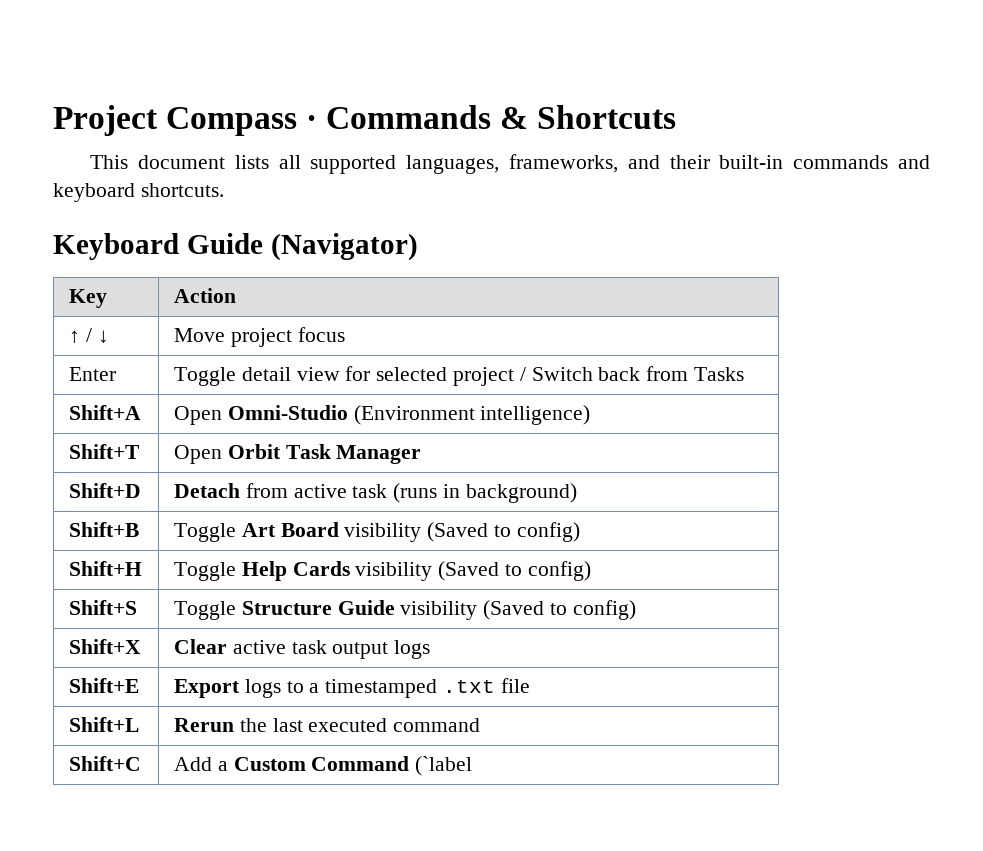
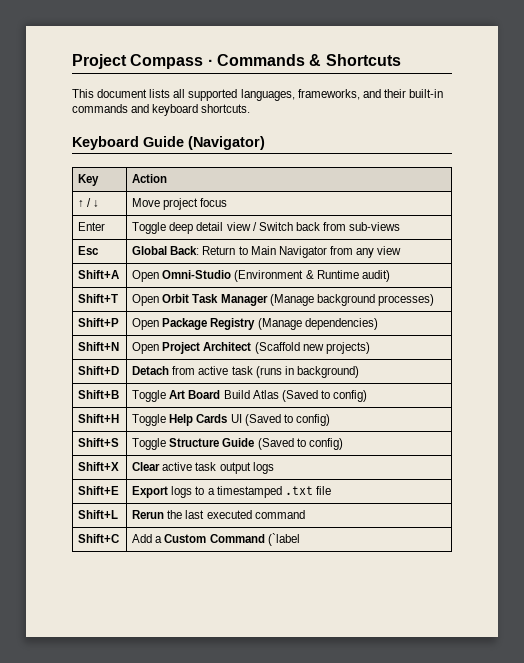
(236, 376) none -> [169,222,194,234] deep
[345,366,514,386] for selected project -> (251, 226) none
[693,367,744,381] Tasks -> [349,222,401,231] [78,246,100,255] [132,246,402,258] sub-views // Esc | Global Back: Return to Main Navigator from any view
[480,405,591,425] intelligence) -> [305,270,390,282] & Runtime audit)
(422, 454) none -> [269,294,434,306] [78,318,120,327] [132,318,378,330] [78,342,120,351] [132,342,370,354] (Manage background processes) // Shift+P | Open Package Registry (Manage dependencies) // Shift+N | Open Project Architect (Scaffold new projects)
[344,523,422,542] visibility -> [223,390,279,399] Build Atlas
[355,562,433,581] visibility -> [230,414,242,423] UI
[400,601,478,620] visibility -> (255, 442) none

